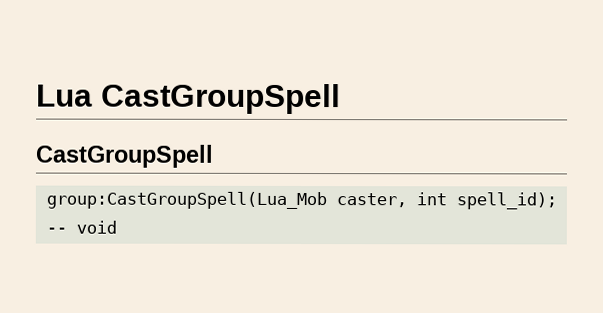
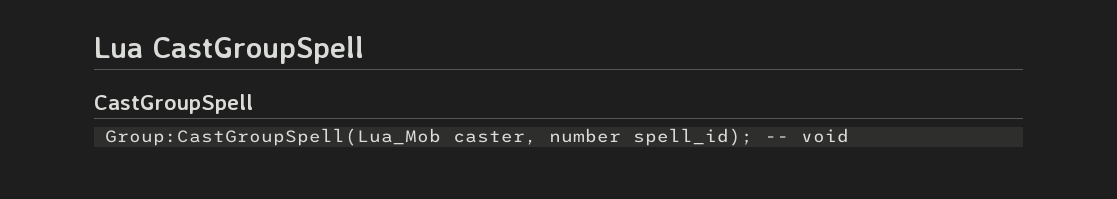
[45,191,447,210] group:CastGroupSpell(Lua_Mob caster, int -> [104,128,621,146] Group:CastGroupSpell(Lua_Mob caster, number

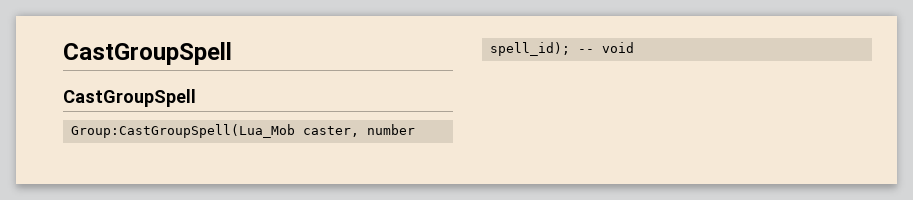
[94,37,143,58] Lua -> (63, 53) none

